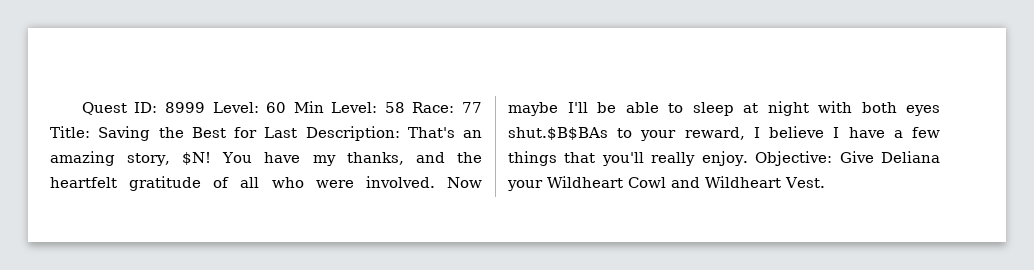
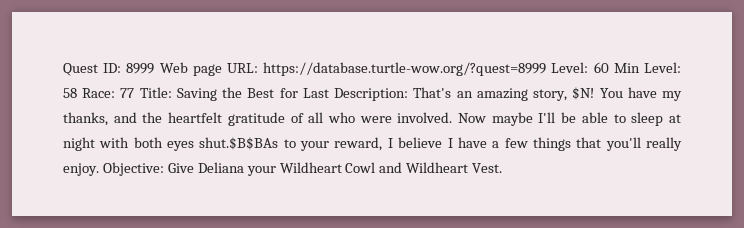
(205, 107) none -> [159,62,547,76] Web page URL: https://database.turtle-wow.org/?quest=8999

